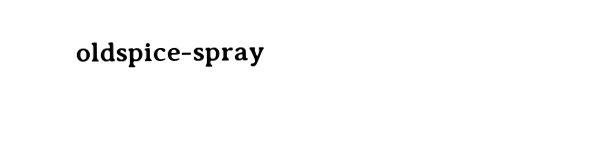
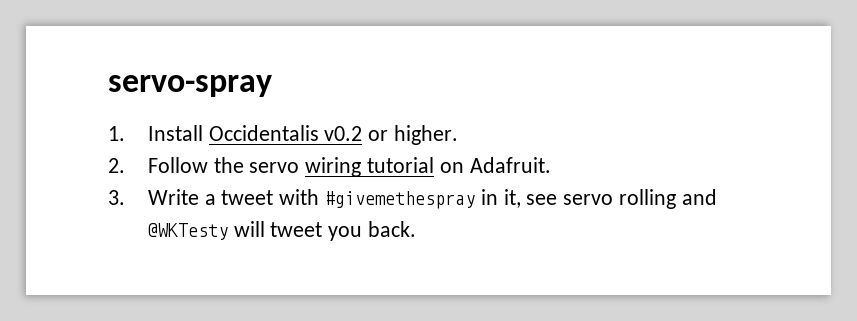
[75,41,265,68] oldspice-spray -> [108,75,272,97] [108,125,459,145] [108,157,551,177] [108,189,717,209] [147,221,417,241] servo-spray // 1. Install Occidentalis v0.2 or higher. // 2. Follow the servo wiring tutorial on Adafruit. // 3. Write a tweet with #givemethespray in it, see servo rolling and @WKTesty will tweet you back.

